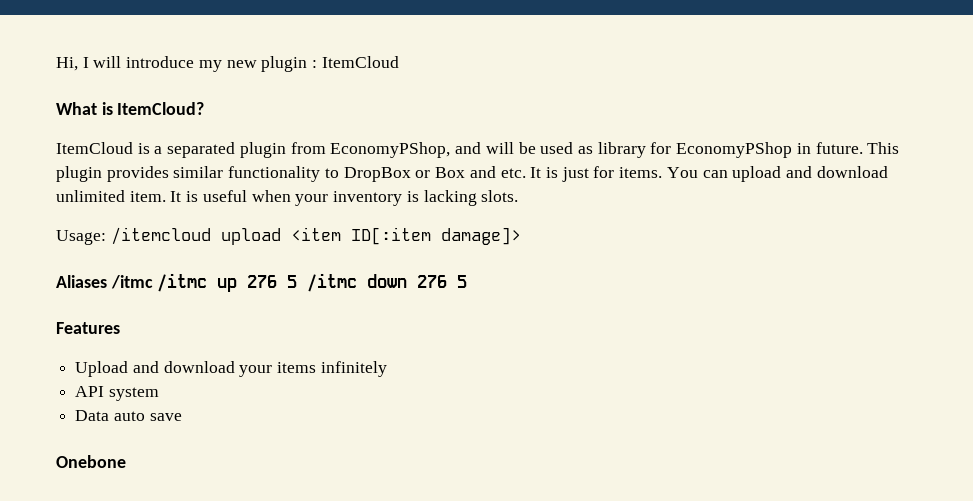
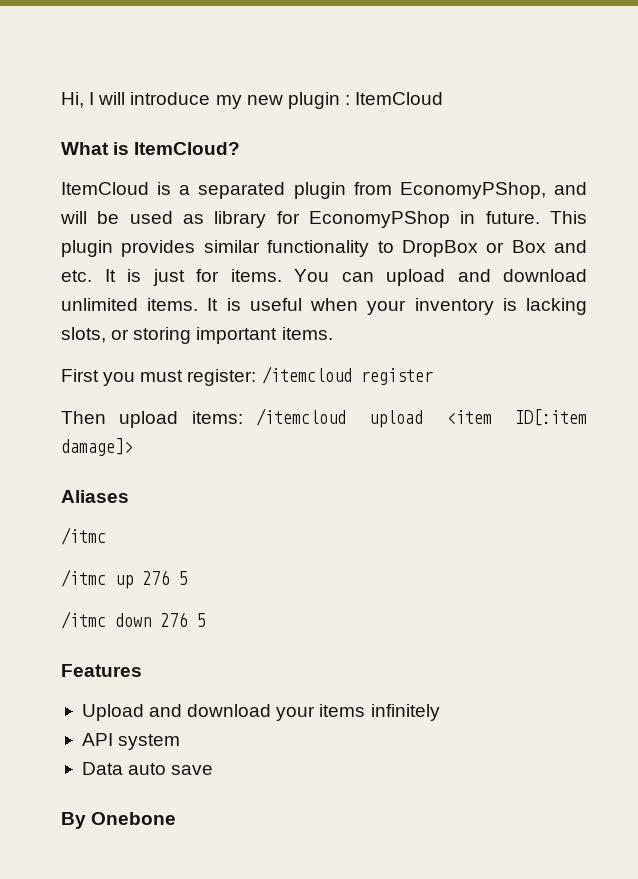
[129,191,166,202] item. -> [147,298,199,311] items.
[481,190,519,202] [56,230,106,245] slots. // Usage: -> [61,327,333,344] [61,366,433,386] [61,411,243,428] slots, or storing important items. // First you must register: /itemcloud register // Then upload items:
[110,275,153,289] /itmc -> [61,527,106,545] // /itmc //
(298, 281) none -> (187, 578) //
(182, 417) none -> [61,812,86,829] By

